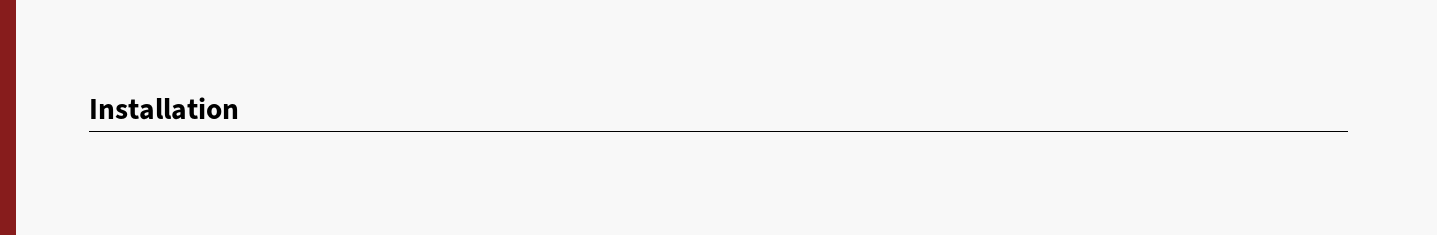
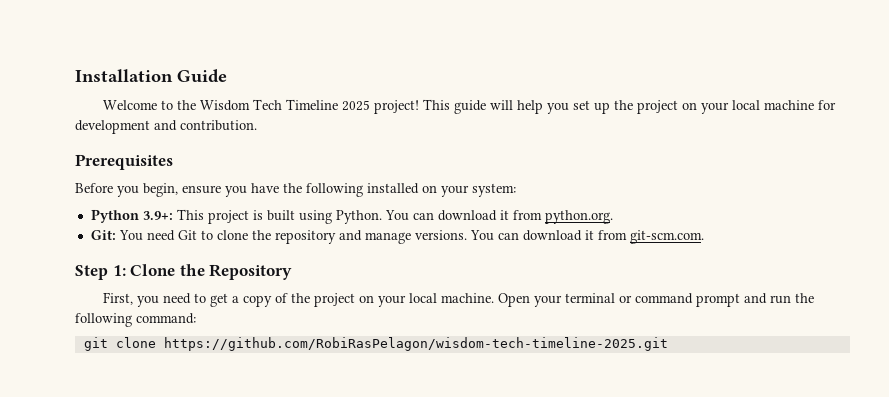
(239, 108) none -> [177,69,227,83] [102,99,836,114] [75,120,257,134] [75,154,173,170] [75,183,516,197] [90,209,613,224] [90,230,704,244] [75,264,293,280] [102,292,814,307] [75,313,196,327] [83,337,668,351] Guide // Welcome to the Wisdom Tech Timeline 2025 project! This guide will help you set up the project on your local machine for development and contribution. // Prerequisites // Before you begin, ensure you have the following installed on your system: // Python 3.9+: This project is built using Python. You can download it from python.org. // Git: You need Git to clone the repository and manage versions. You can download it from git-scm.com. // Step 1: Clone the Repository // First, you need to get a copy of the project on your local machine. Open your terminal or command prompt and run the following command: // git clone https://github.com/RobiRasPelagon/wisdom-tech-timeline-2025.git

